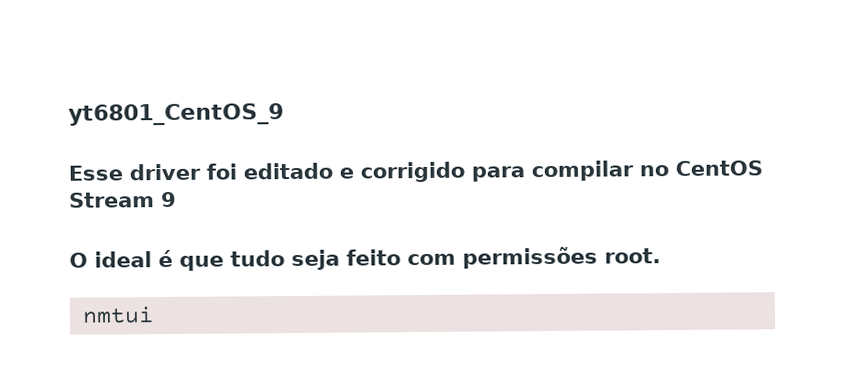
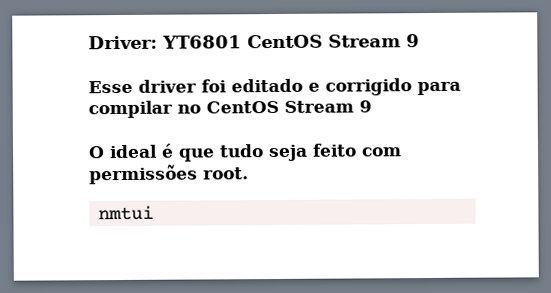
[68,103,284,126] yt6801_CentOS_9 -> [88,34,420,50] Driver: YT6801 CentOS Stream 9

